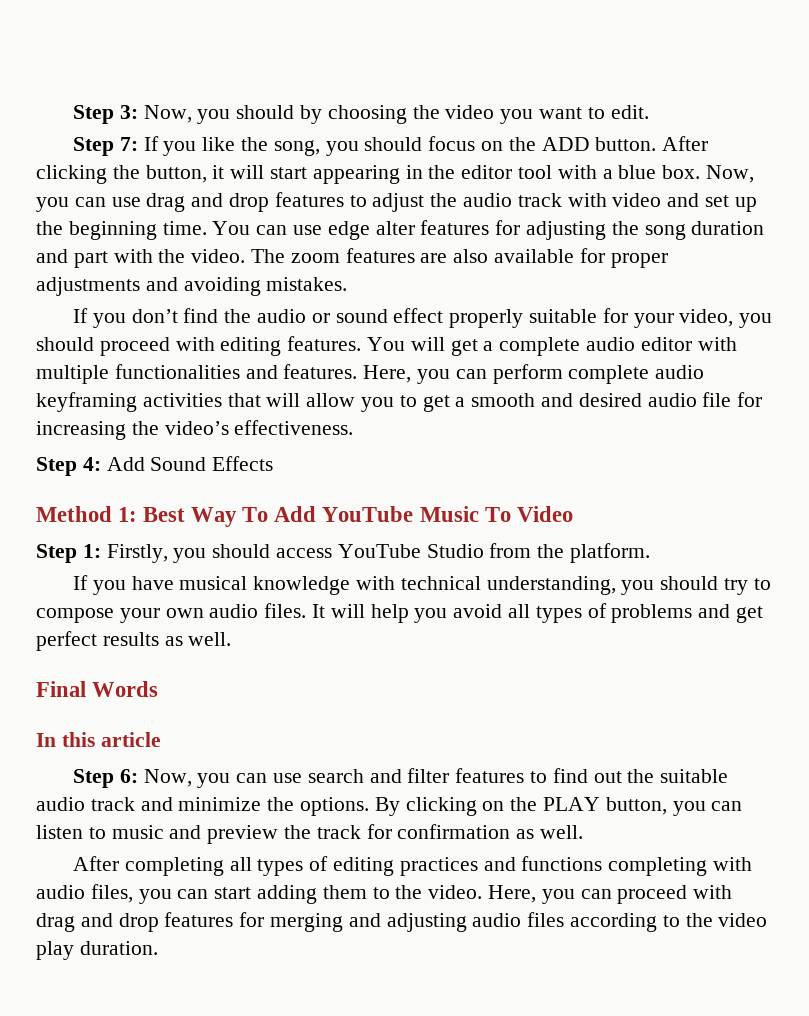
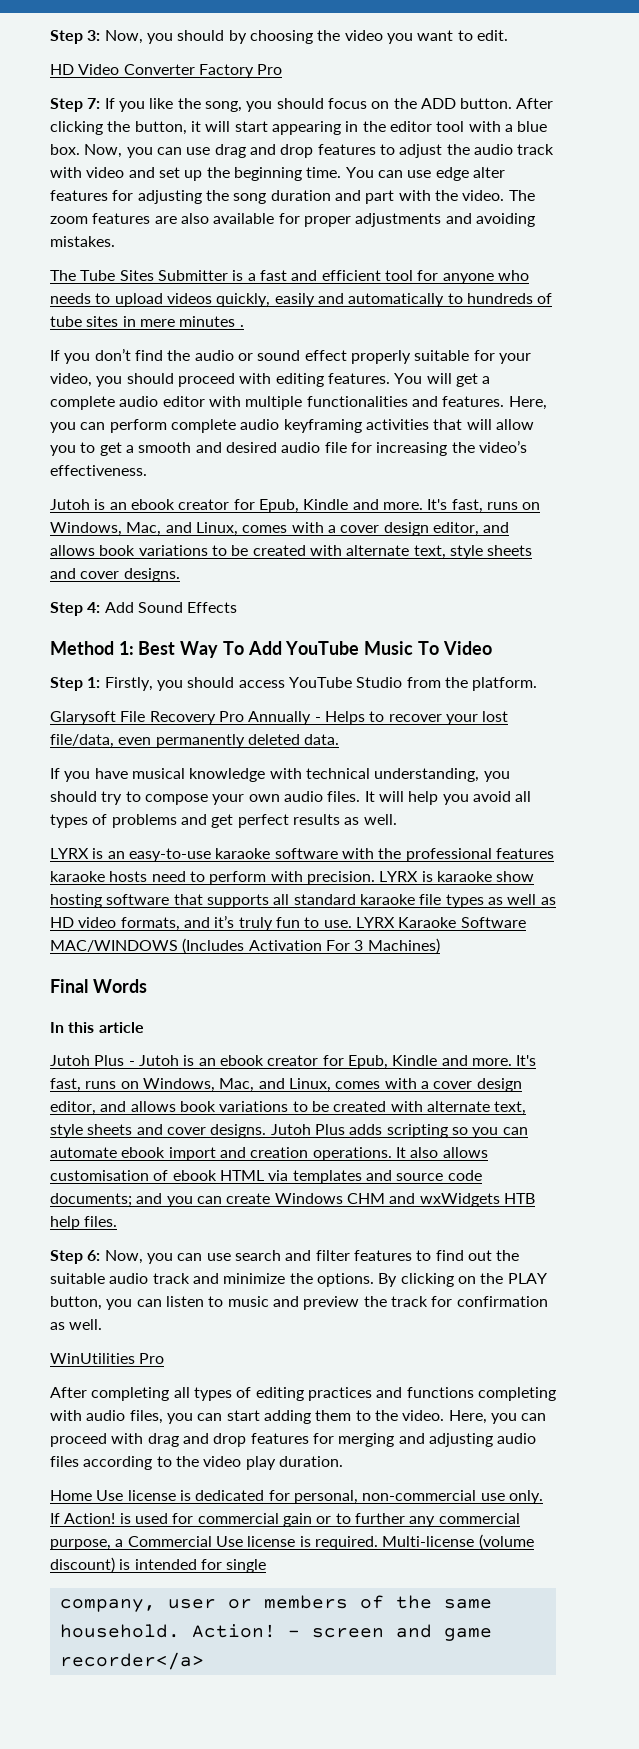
(649, 112) none -> [50,64,283,78] // HD Video Converter Factory Pro
(348, 284) none -> [50,270,529,284] [50,293,553,307] [50,316,244,327] // The Tube Sites Submitter is a fast and efficient tool for anyone who needs to upload videos quickly, easily and automatically to hundreds of tube sites in mere minutes .
(354, 427) none -> [50,499,541,513] [50,522,510,536] [50,545,533,559] [50,568,180,582] // Jutoh is an ebook creator for Epub, Kindle and more. It's fast, runs on Windows, Mac, and Linux, comes with a cover design editor, and allows book variations to be created with alternate text, style sheets and cover designs.
(651, 553) none -> [50,711,509,725] [50,734,340,748] // Glarysoft File Recovery Pro Annually - Helps to recover your lost file/data, even permanently deleted data.
(232, 639) none -> [50,848,554,862] [50,871,535,885] [50,894,556,908] [50,915,526,931] [50,938,440,954] // LYRX is an easy-to-use karaoke software with the professional features karaoke hosts need to perform with precision. LYRX is karaoke show hosting software that supports all standard karaoke file types as well as HD video formats, and it’s truly fun to use. LYRX Karaoke Software MAC/WINDOWS (Includes Activation For 3 Machines)
(161, 739) none -> [50,1055,537,1069] [50,1078,522,1092] [50,1101,527,1115] [50,1124,528,1138] [50,1147,488,1161] [50,1170,482,1184] [50,1193,535,1207] [50,1216,118,1230] // Jutoh Plus - Jutoh is an ebook creator for Epub, Kindle and more. It's fast, runs on Windows, Mac, and Linux, comes with a cover design editor, and allows book variations to be created with alternate text, style sheets and cover designs. Jutoh Plus adds scripting so you can automate ebook import and creation operations. It also allows customisation of ebook HTML via templates and source code documents; and you can create Windows CHM and wxWidgets HTB help files.
(584, 832) none -> [50,1353,165,1364] // WinUtilities Pro
(158, 948) none -> [50,1490,543,1504] [50,1513,520,1527] [50,1534,534,1550] [50,1557,267,1573] [59,1595,492,1612] [59,1624,492,1641] [59,1652,204,1670] // Home Use license is dedicated for personal, non-commercial use only. If Action! is used for commercial gain or to further any commercial purpose, a Commercial Use license is required. Multi-license (volume discount) is intended for single // company, user or members of the same household. Action! - screen and game recorder</a>

